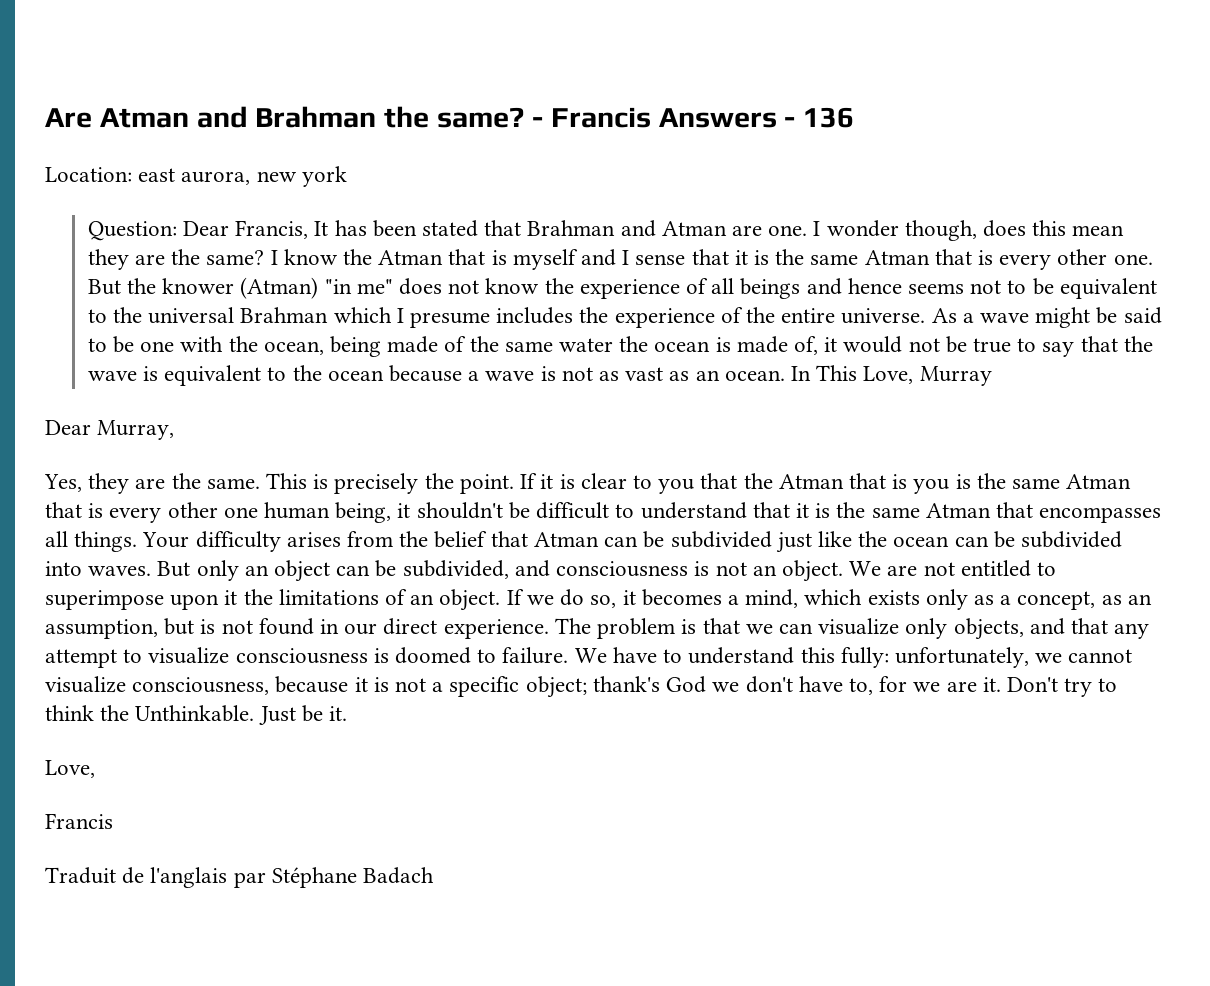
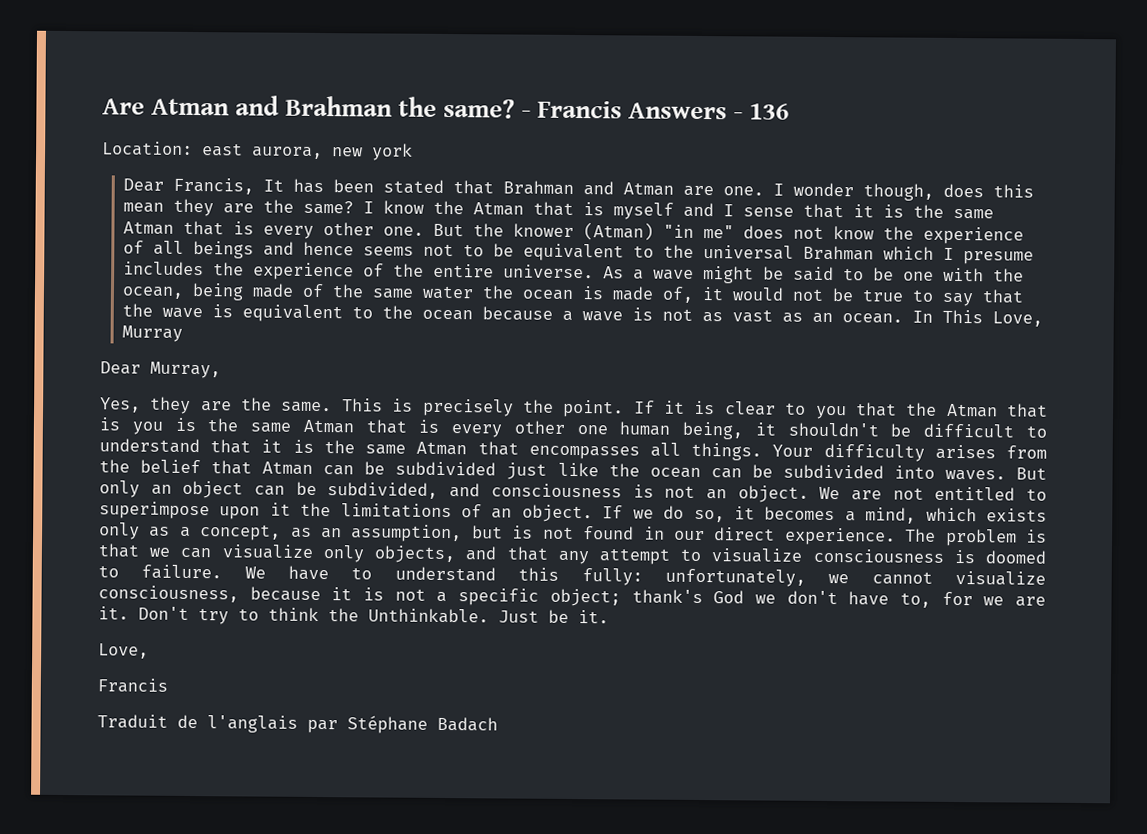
[87,221,177,241] Question: -> (413, 152) none

